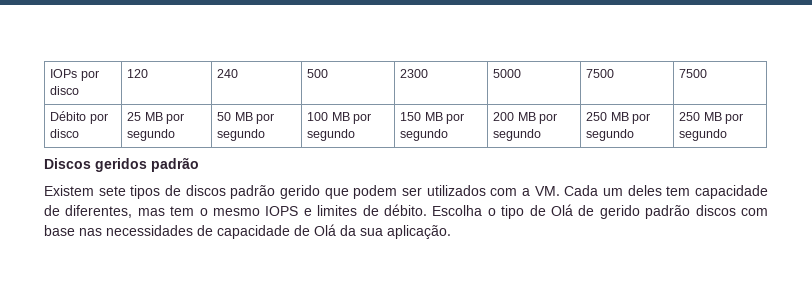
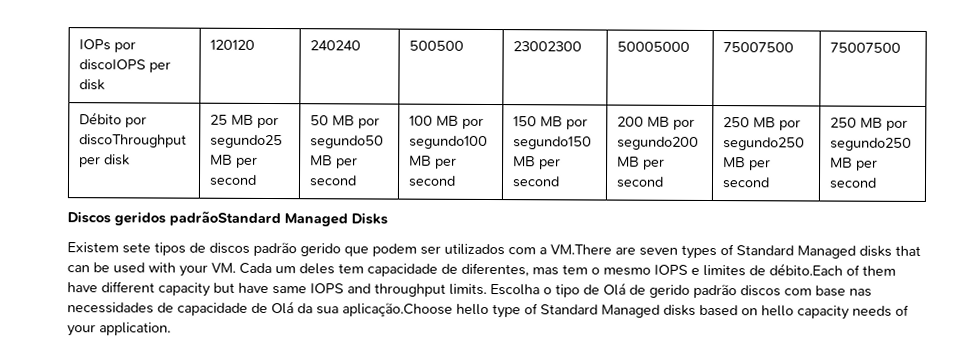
[50,86,80,95] [127,69,149,78] [217,69,239,78] [307,69,329,78] [400,69,429,78] [493,69,522,78] [586,69,615,78] [679,69,708,78] disco | 120 | 240 | 500 | 2300 | 5000 | 7500 | 7500 -> [78,59,171,73] [78,79,105,91] [209,39,255,50] [309,40,361,51] [408,40,464,51] [512,41,582,52] [616,41,690,52] [722,42,794,53] [829,42,901,53] discoIOPS per disk | 120120 | 240240 | 500500 | 23002300 | 50005000 | 75007500 | 75007500
[50,129,80,138] disco -> [78,134,187,148] [78,154,130,168] discoThroughput per disk
[127,129,176,141] segundo -> [209,134,283,149] [209,154,258,168] [208,174,257,186] segundo25 MB per second
[217,129,266,141] segundo -> [309,135,384,149] [309,155,358,169] [308,175,357,187] segundo50 MB per second
[307,129,356,141] segundo -> [408,135,488,149] [408,155,457,169] [407,175,456,187] segundo100 MB per second
[400,129,449,141] segundo -> [512,136,592,150] [512,156,561,170] [511,176,560,188] segundo150 MB per second
[493,129,542,141] [586,112,650,124] [586,129,635,141] [679,112,743,124] [679,129,728,141] segundo | 250 MB por segundo | 250 MB por segundo -> [616,136,699,150] [616,156,665,170] [615,176,664,188] [722,117,801,131] [722,137,805,151] [722,157,771,171] [721,177,770,189] [829,117,908,131] [829,137,912,151] [829,157,878,171] [828,177,877,189] segundo200 MB per second | 250 MB por segundo250 MB per second | 250 MB por segundo250 MB per second
[151,157,199,172] padrão -> [169,210,388,227] padrãoStandard Managed Disks
(531, 192) none -> [550,244,921,260] [67,262,208,277] VM.There are seven types of Standard Managed disks that can be used with your
[383,204,427,216] débito. -> [769,263,896,276] [67,281,487,297] débito.Each of them have different capacity but have same IOPS and throughput limits.
[387,225,451,239] aplicação. -> [342,302,909,320] [67,322,171,337] aplicação.Choose hello type of Standard Managed disks based on hello capacity needs of your application.

